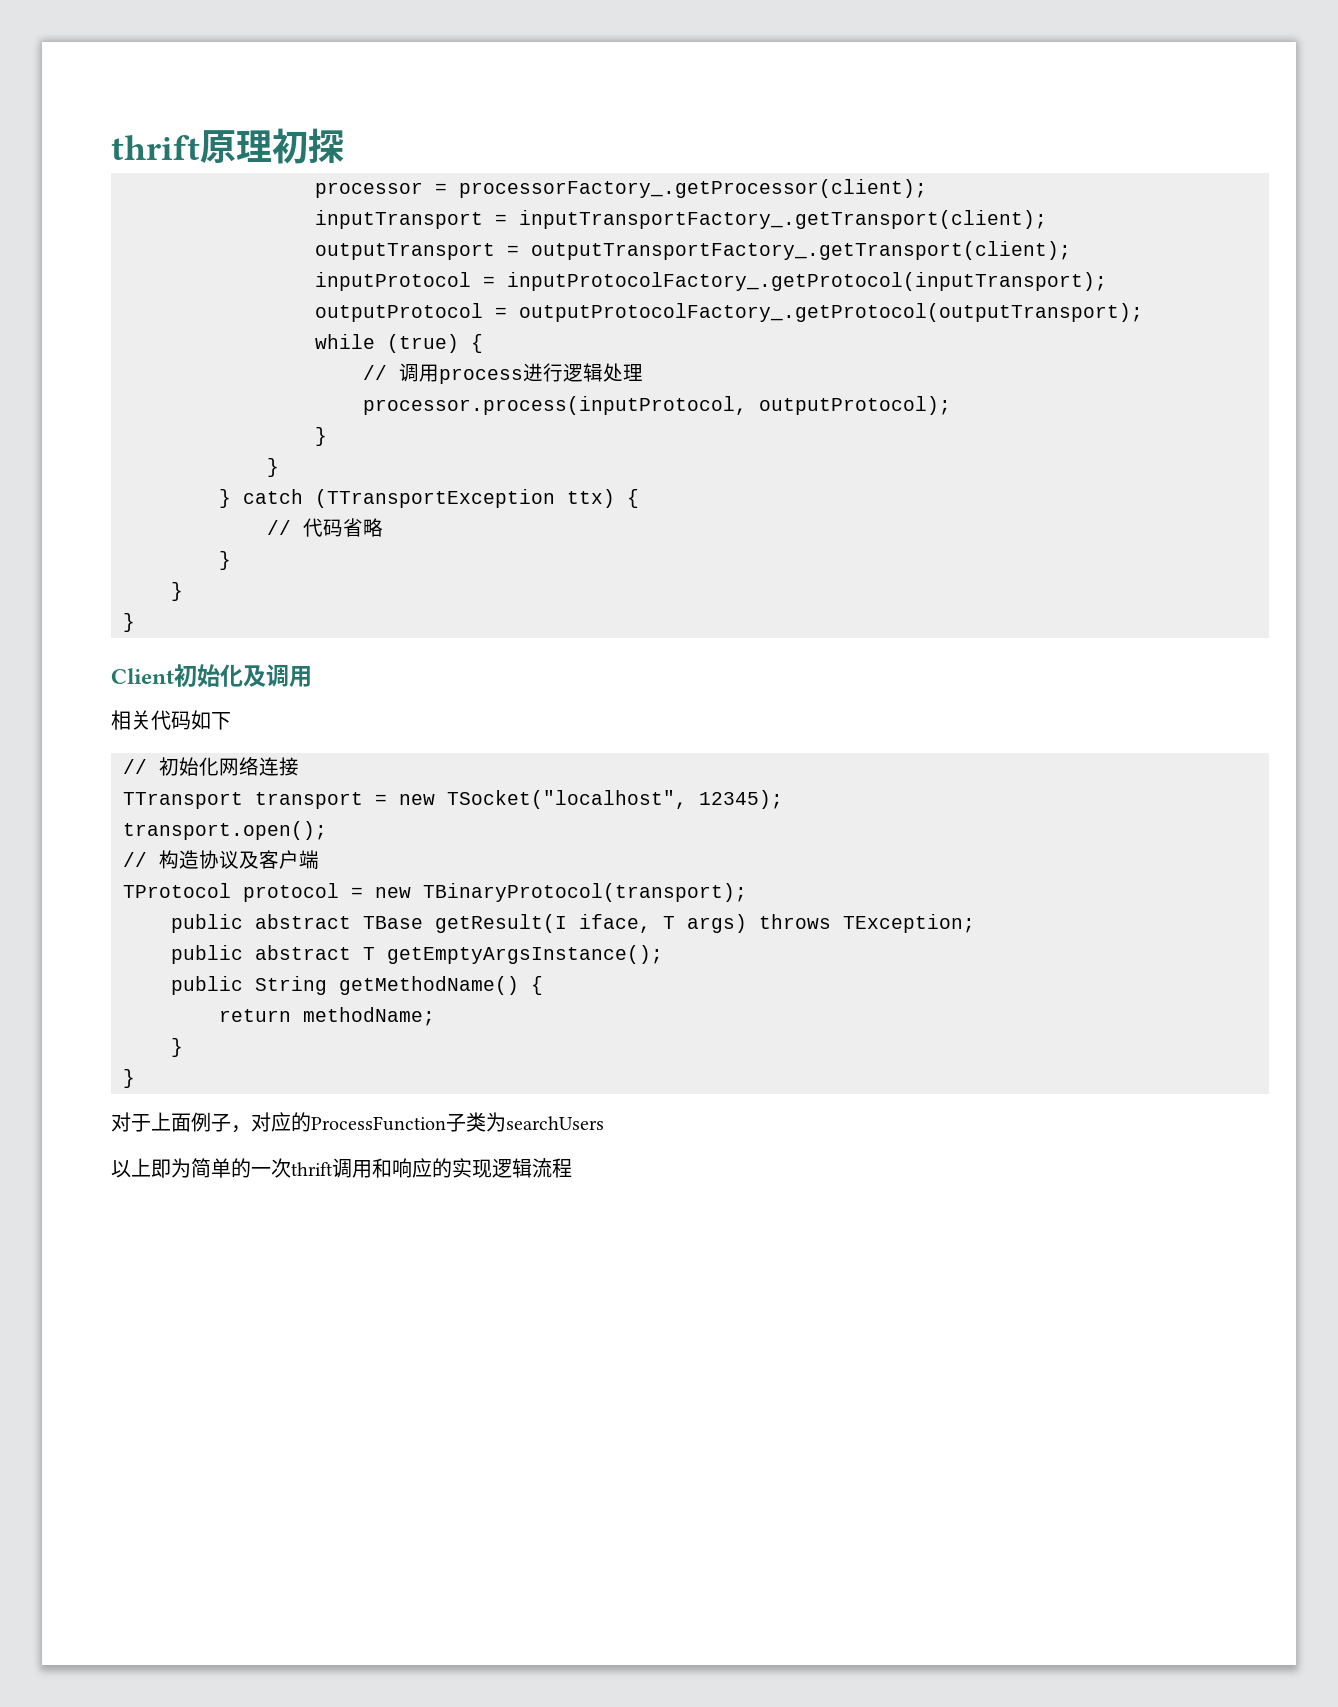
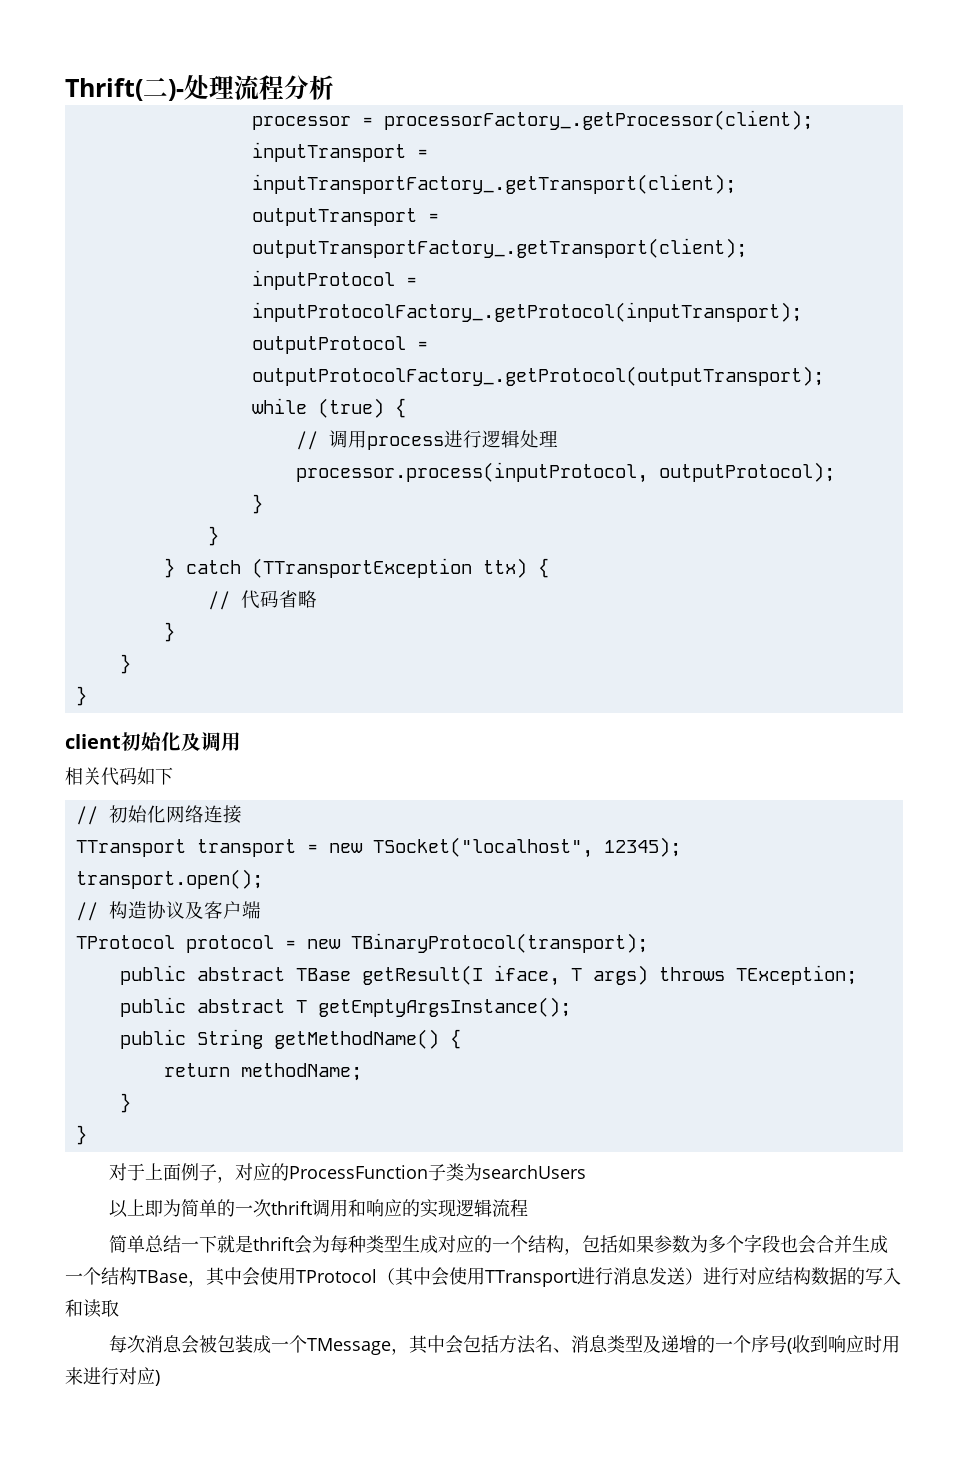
[111,128,344,164] thrift原理初探 -> [65,75,334,101] Thrift(二)-处理流程分析
[111,668,174,684] Client -> [65,734,121,749] client
(572, 1168) none -> [109,1234,889,1255] [65,1267,901,1287] [65,1299,119,1318] [109,1335,901,1355] [65,1367,160,1386] // 简单总结一下就是thrift会为每种类型生成对应的一个结构，包括如果参数为多个字段也会合并生成一个结构TBase，其中会使用TProtocol（其中会使用TTransport进行消息发送）进行对应结构数据的写入和读取 // 每次消息会被包装成一个TMessage，其中会包括方法名、消息类型及递增的一个序号(收到响应时用来进行对应)

